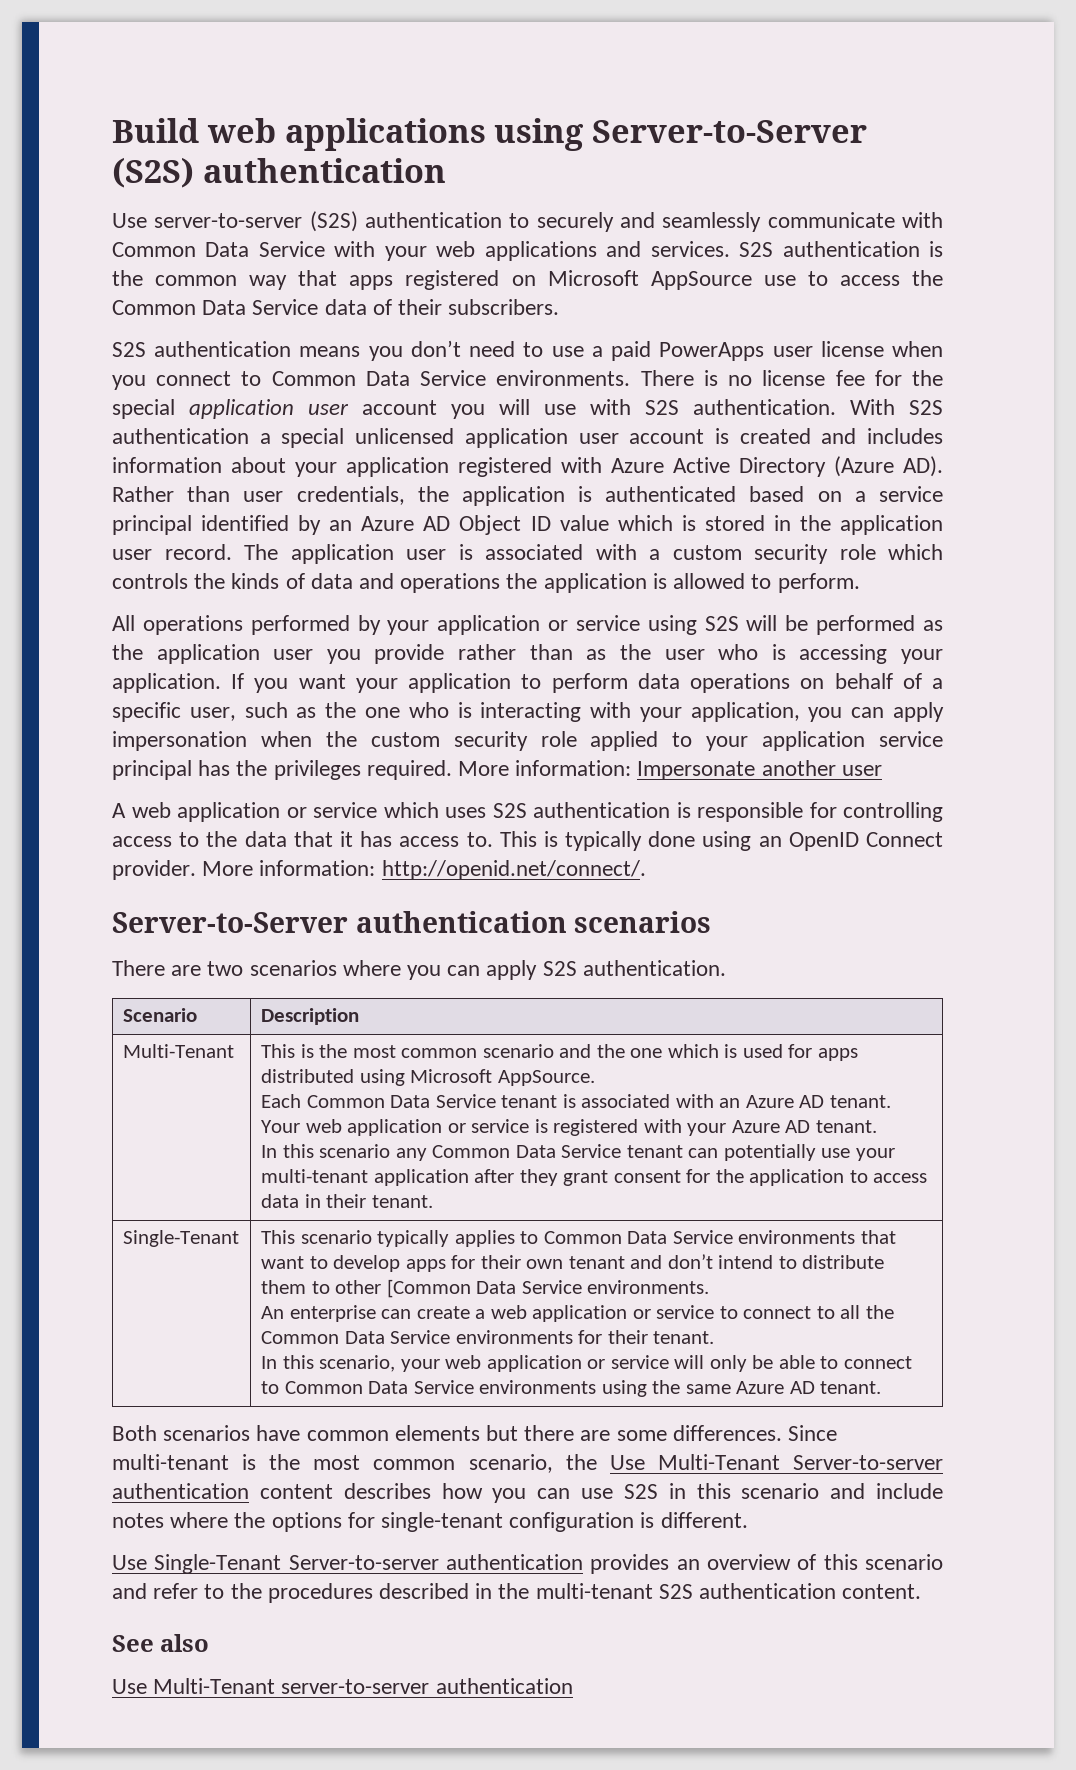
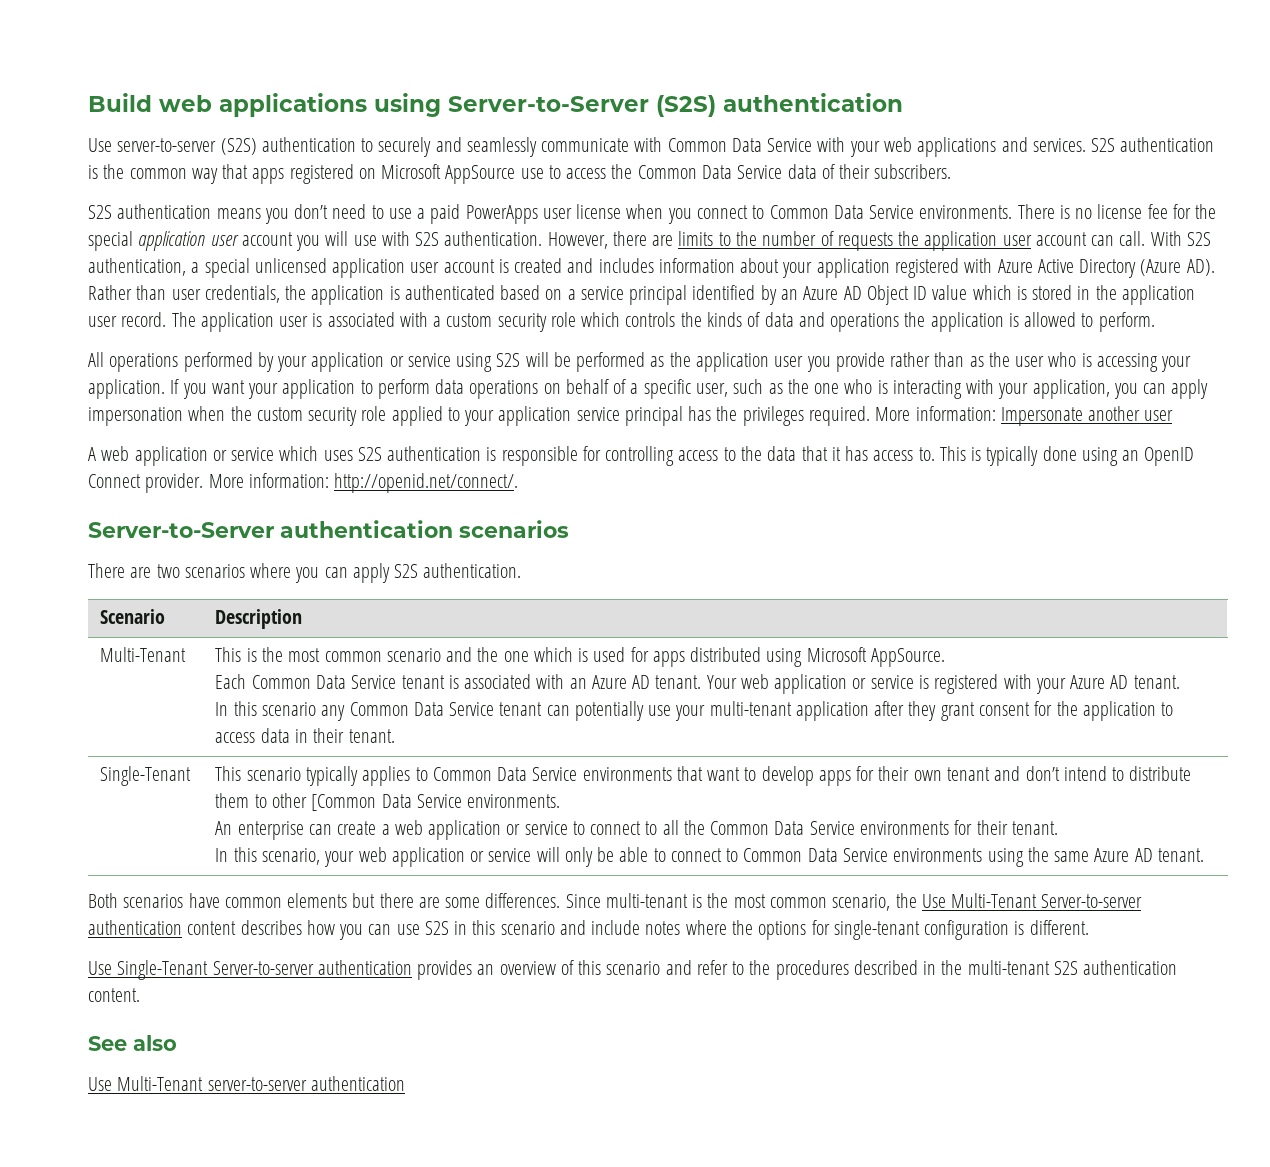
(836, 407) none -> [547,231,1146,251] However, there are limits to the number of requests the application user account can call.
[112,428,249,444] authentication -> [88,258,186,276] authentication,

